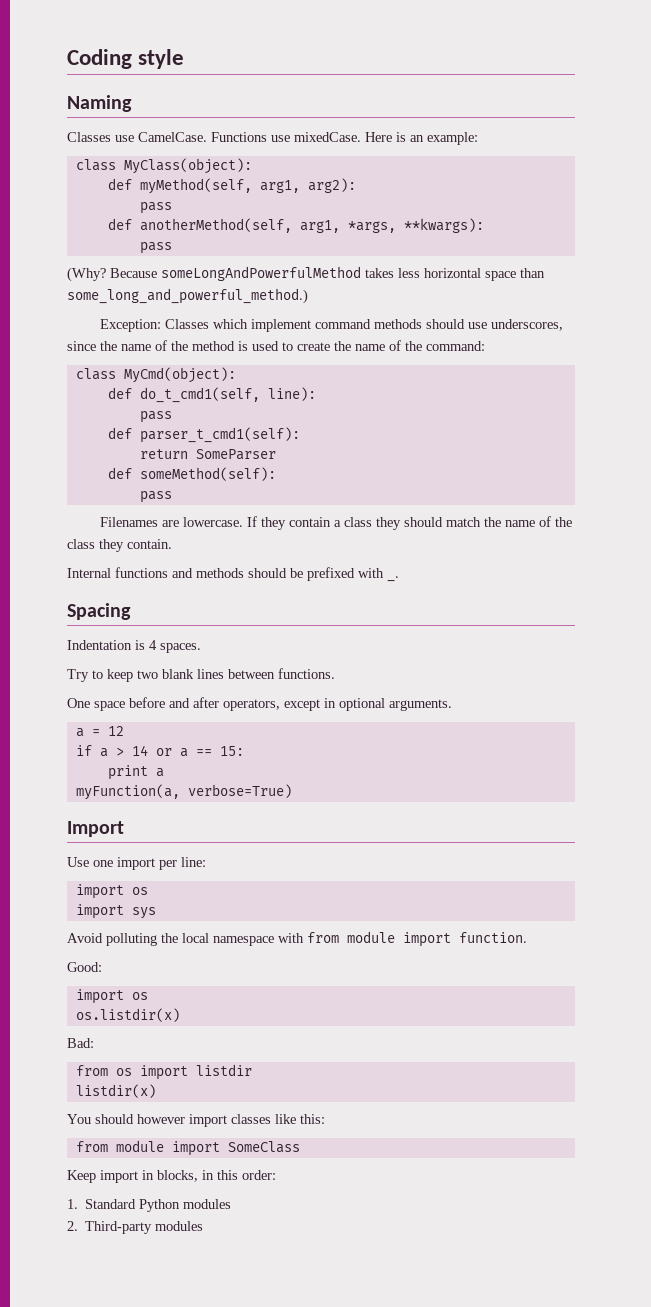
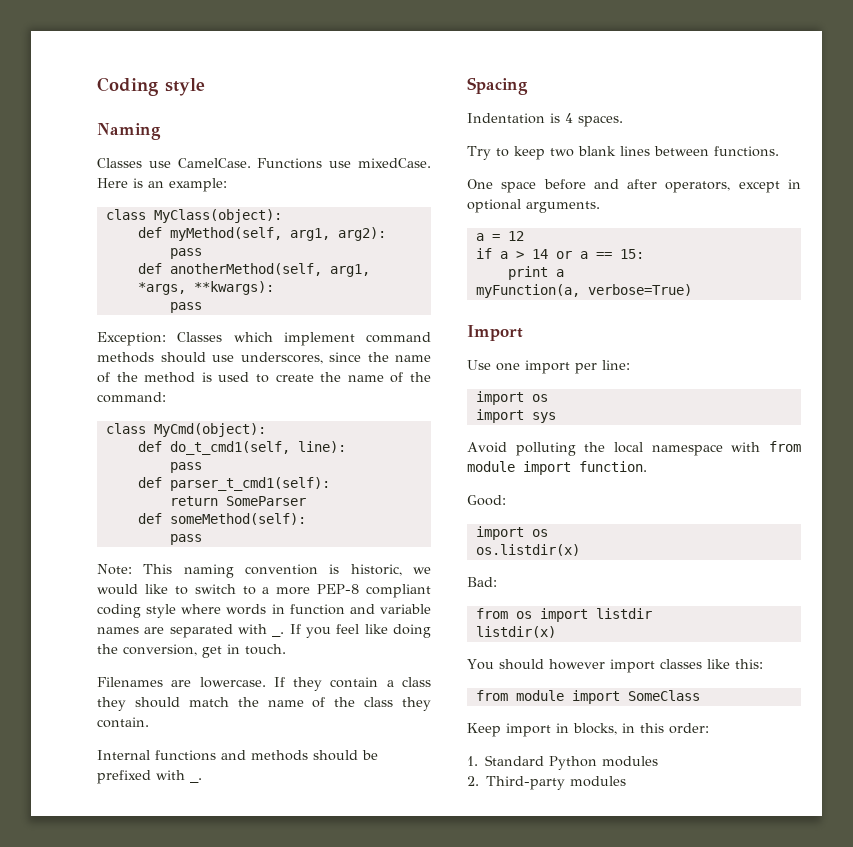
[67,266,545,282] [67,288,308,304] // (Why? Because someLongAndPowerfulMethod takes less horizontal space than some_long_and_powerful_method.) -> (202, 307) none
(172, 497) none -> [97,564,431,578] [97,584,431,598] [97,604,431,618] [97,624,431,638] [97,644,286,658] // Note: This naming convention is historic, we would like to switch to a more PEP-8 compliant coding style where words in function and variable names are separated with _. If you feel like doing the conversion, get in touch.

